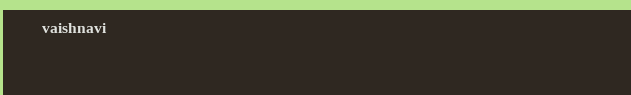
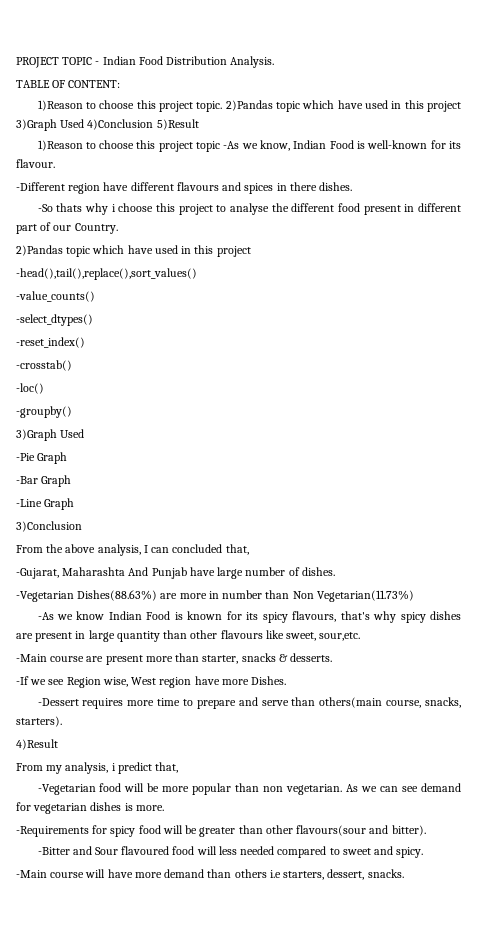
[42,23,107,33] vaishnavi -> [16,56,275,68] [16,80,121,88] [37,100,461,112] [16,119,199,131] [37,140,461,152] [16,159,55,168] [16,182,353,194] [37,203,461,215] [16,222,118,234] [16,245,251,257] [16,268,197,280] [16,291,95,302] [16,314,93,326] [16,337,85,348] [16,360,72,371] [16,383,44,394] [16,406,72,418] [16,429,85,441] [16,452,68,464] [16,475,72,487] [16,498,75,510] [16,521,82,532] [16,544,249,556] [16,567,335,579] [16,590,414,602] [37,611,461,623] [16,630,361,642] [16,653,333,665] [16,676,287,688] [37,697,461,709] [16,716,62,727] [16,739,58,750] [16,762,179,774] [37,783,461,795] [16,802,164,814] [16,825,426,837] [37,846,424,858] [16,869,404,880] PROJECT TOPIC - Indian Food Distribution Analysis. // TABLE OF CONTENT: // 1)Reason to choose this project topic. 2)Pandas topic which have used in this project 3)Graph Used 4)Conclusion 5)Result // 1)Reason to choose this project topic -As we know, Indian Food is well-known for its flavour. // -Different region have different flavours and spices in there dishes. // -So thats why i choose this project to analyse the different food present in different part of our Country. // 2)Pandas topic which have used in this project // -head(),tail(),replace(),sort_values() // -value_counts() // -select_dtypes() // -reset_index() // -crosstab() // -loc() // -groupby() // 3)Graph Used // -Pie Graph // -Bar Graph // -Line Graph // 3)Conclusion // From the above analysis, I can concluded that, // -Gujarat, Maharashta And Punjab have large number of dishes. // -Vegetarian Dishes(88.63%) are more in number than Non Vegetarian(11.73%) // -As we know Indian Food is known for its spicy flavours, that's why spicy dishes are present in large quantity than other flavours like sweet, sour,etc. // -Main course are present more than starter, snacks & desserts. // -If we see Region wise, West region have more Dishes. // -Dessert requires more time to prepare and serve than others(main course, snacks, starters). // 4)Result // From my analysis, i predict that, // -Vegetarian food will be more popular than non vegetarian. As we can see demand for vegetarian dishes is more. // -Requirements for spicy food will be greater than other flavours(sour and bitter). // -Bitter and Sour flavoured food will less needed compared to sweet and spicy. // -Main course will have more demand than others i.e starters, dessert, snacks.

